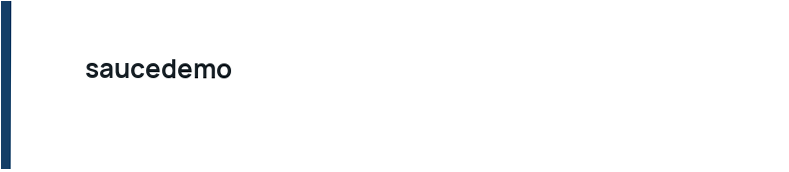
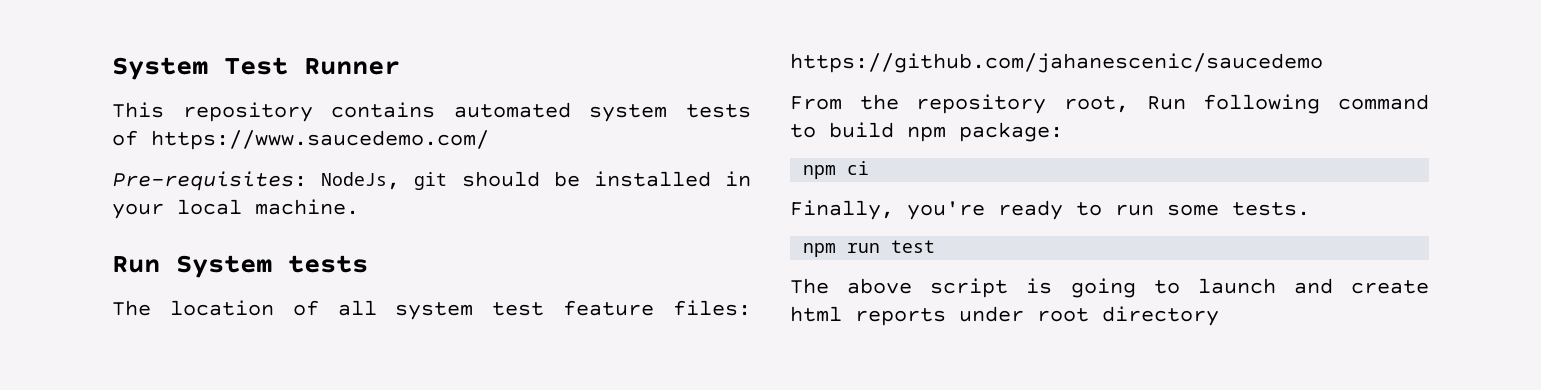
[85,58,233,79] saucedemo -> [112,57,400,80] [112,102,752,122] [112,130,489,150] [112,171,751,191] [112,199,359,219] [112,255,368,278] [112,300,751,320] [790,53,1323,73] [790,94,1429,114] [790,122,1063,142] [803,161,870,179] [790,200,1310,220] [803,240,936,257] [790,278,1429,298] [790,306,1219,326] System Test Runner // This repository contains automated system tests of https://www.saucedemo.com/ // Pre-requisites: NodeJs, git should be installed in your local machine. // Run System tests // The location of all system test feature files: https://github.com/jahanescenic/saucedemo // From the repository root, Run following command to build npm package: // npm ci // Finally, you're ready to run some tests. // npm run test // The above script is going to launch and create html reports under root directory

